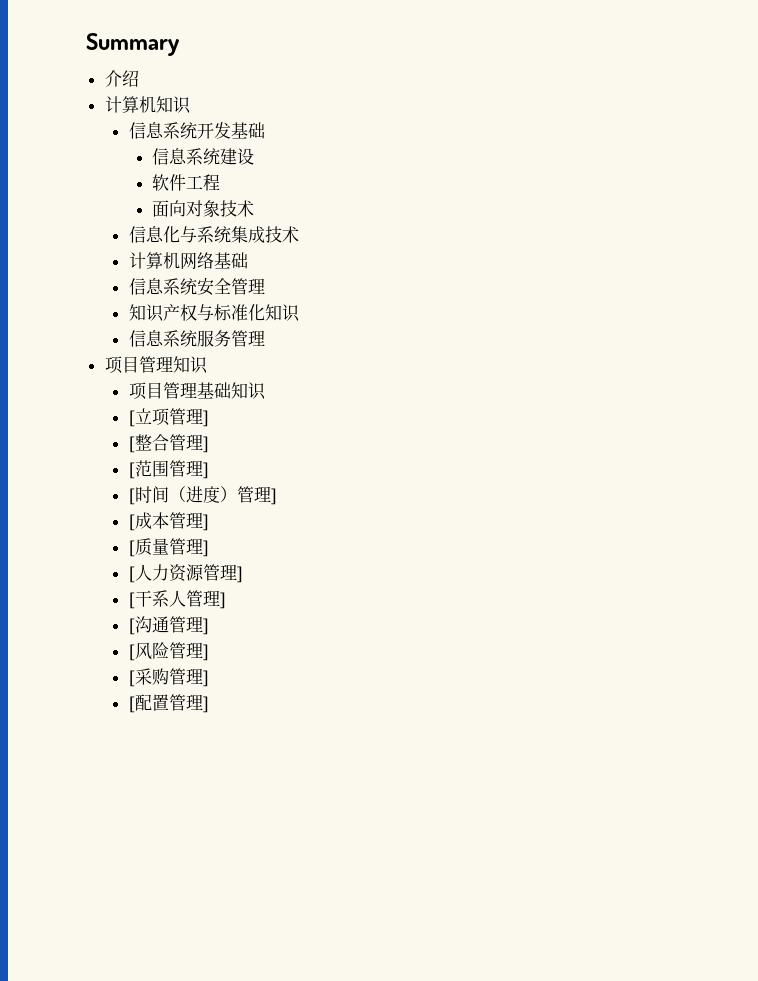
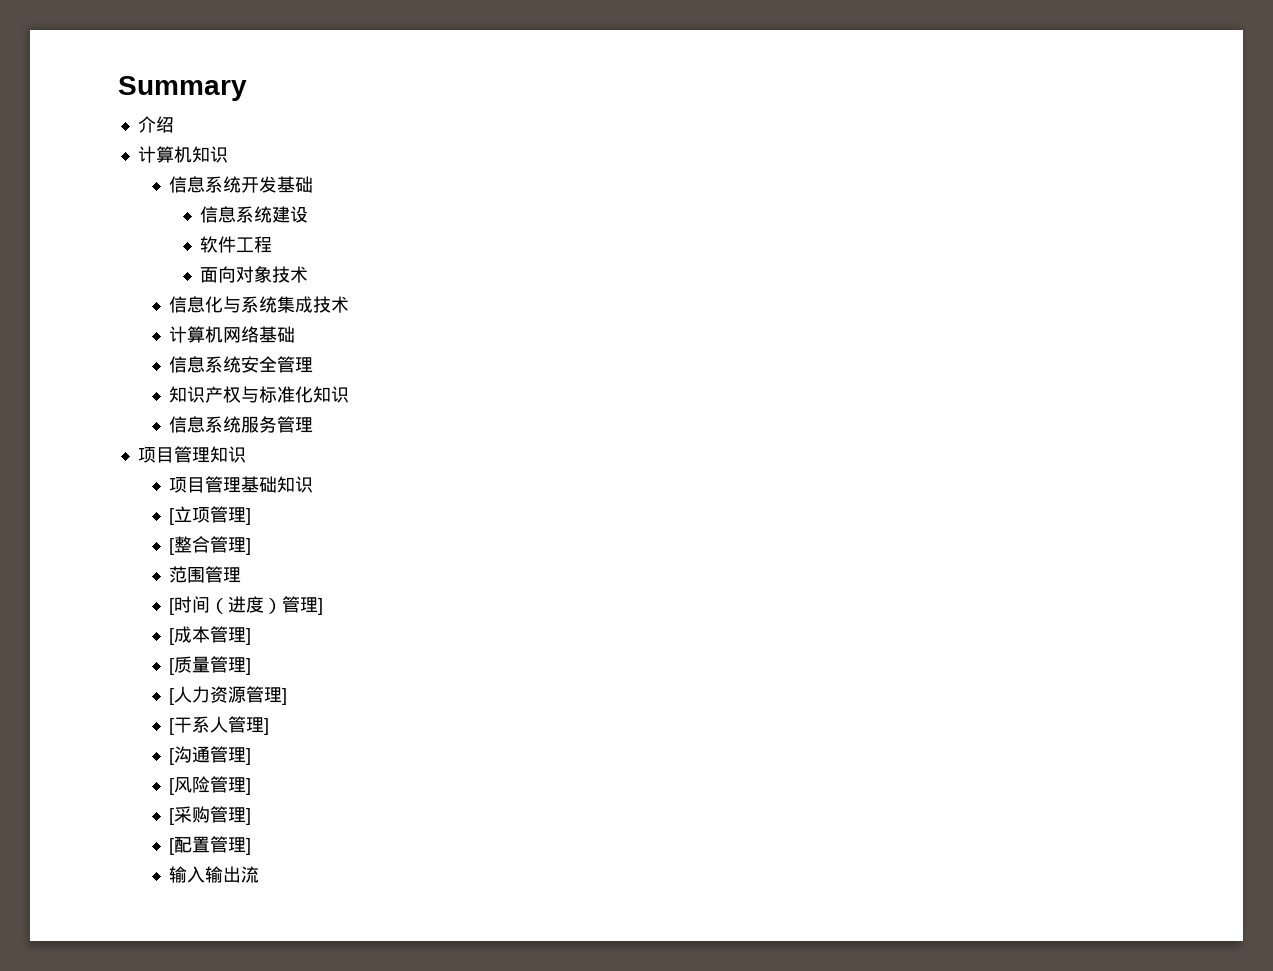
[128,462,135,479] [ -> (251, 546) none
[202,462,209,479] ] -> (241, 575) none
(209, 704) none -> [168,866,259,883] // 输入输出流

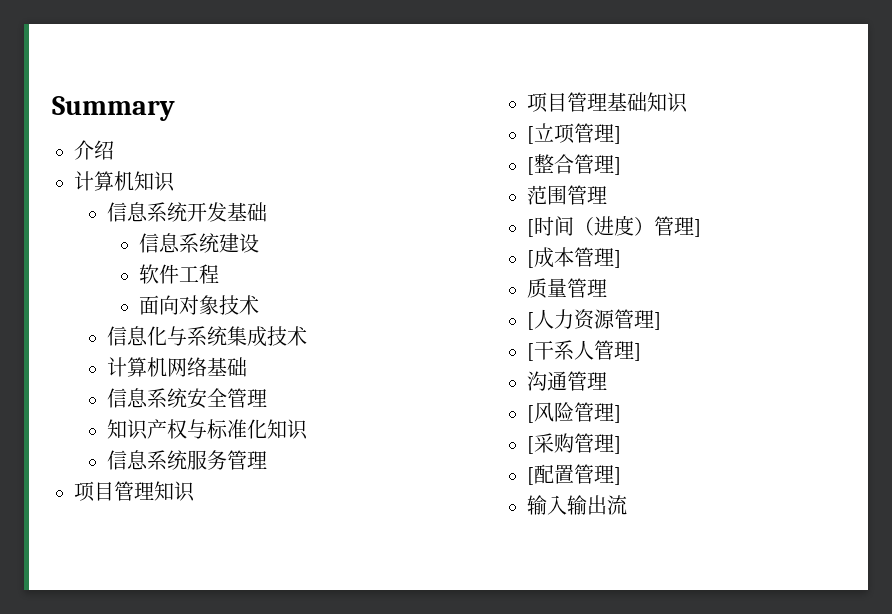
[168,658,174,675] [ -> (621, 259) none
[245,658,251,675] ] -> (607, 288) none
[168,748,174,765] [ -> (641, 352) none
[245,748,251,765] ] -> (607, 381) none

